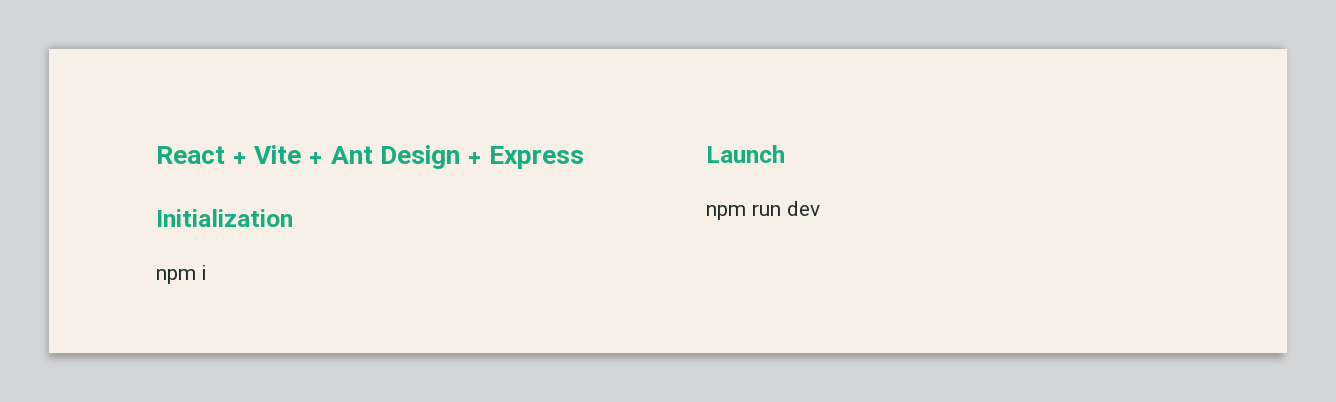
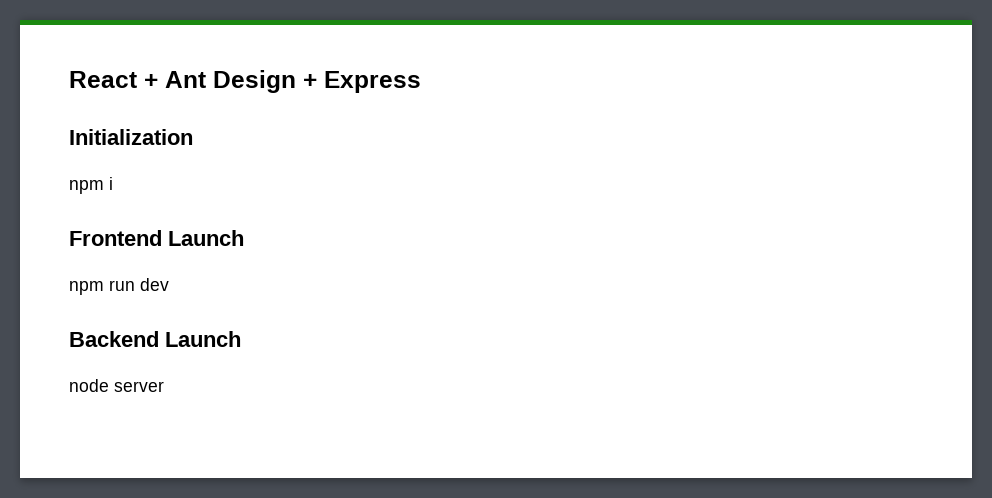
[254,145,324,164] Vite + -> (158, 81) none
(206, 272) none -> [69,230,162,246] Frontend
(820, 208) none -> [69,331,241,347] [69,379,164,392] // Backend Launch // node server

